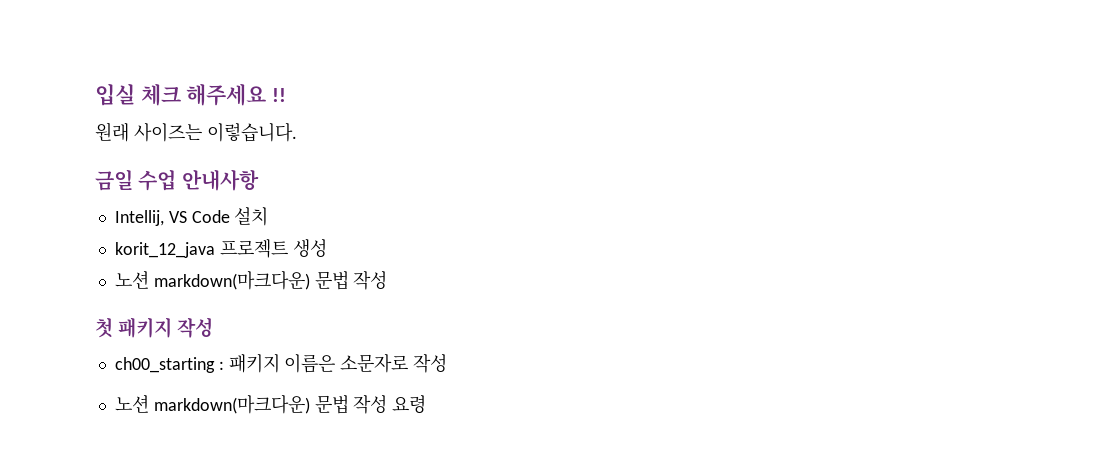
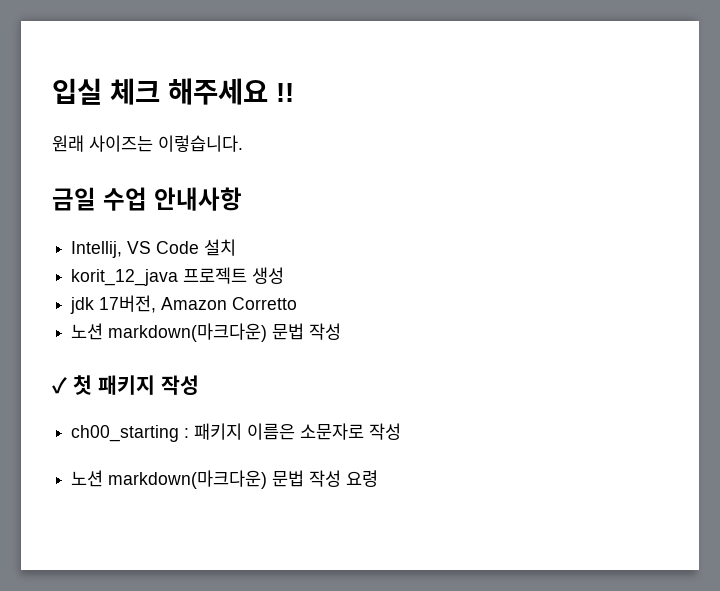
(327, 248) none -> [70,295,298,314] // jdk 17버전, Amazon Corretto
(388, 280) none -> [52,377,67,394] ✓

